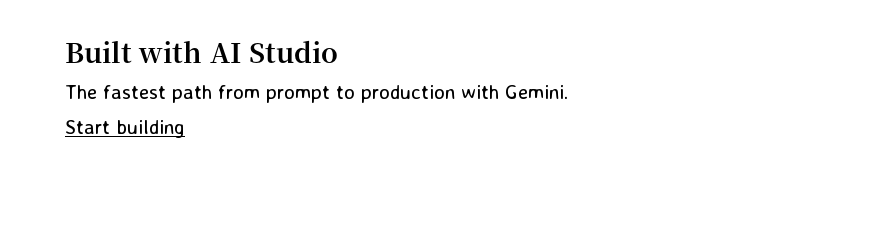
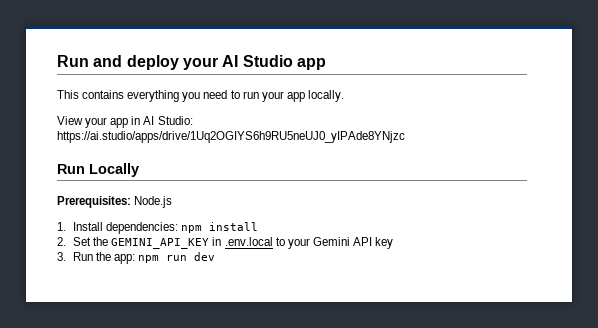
[65,40,338,63] [65,85,568,103] [65,120,185,138] Built with AI Studio // The fastest path from prompt to production with Gemini. // Start building -> [57,55,326,70] [57,90,344,102] [57,116,193,128] [57,131,405,143] [57,163,139,177] [57,196,173,208] [57,222,259,234] [57,237,394,249] [57,252,216,264] Run and deploy your AI Studio app // This contains everything you need to run your app locally. // View your app in AI Studio: https://ai.studio/apps/drive/1Uq2OGIYS6h9RU5neUJ0_yIPAde8YNjzc // Run Locally // Prerequisites: Node.js // 1. Install dependencies: npm install // 2. Set the GEMINI_API_KEY in .env.local to your Gemini API key // 3. Run the app: npm run dev

